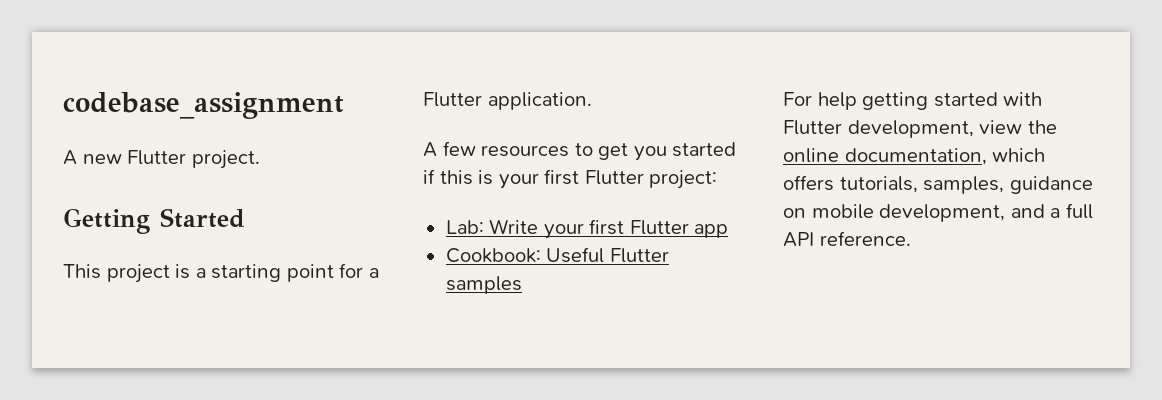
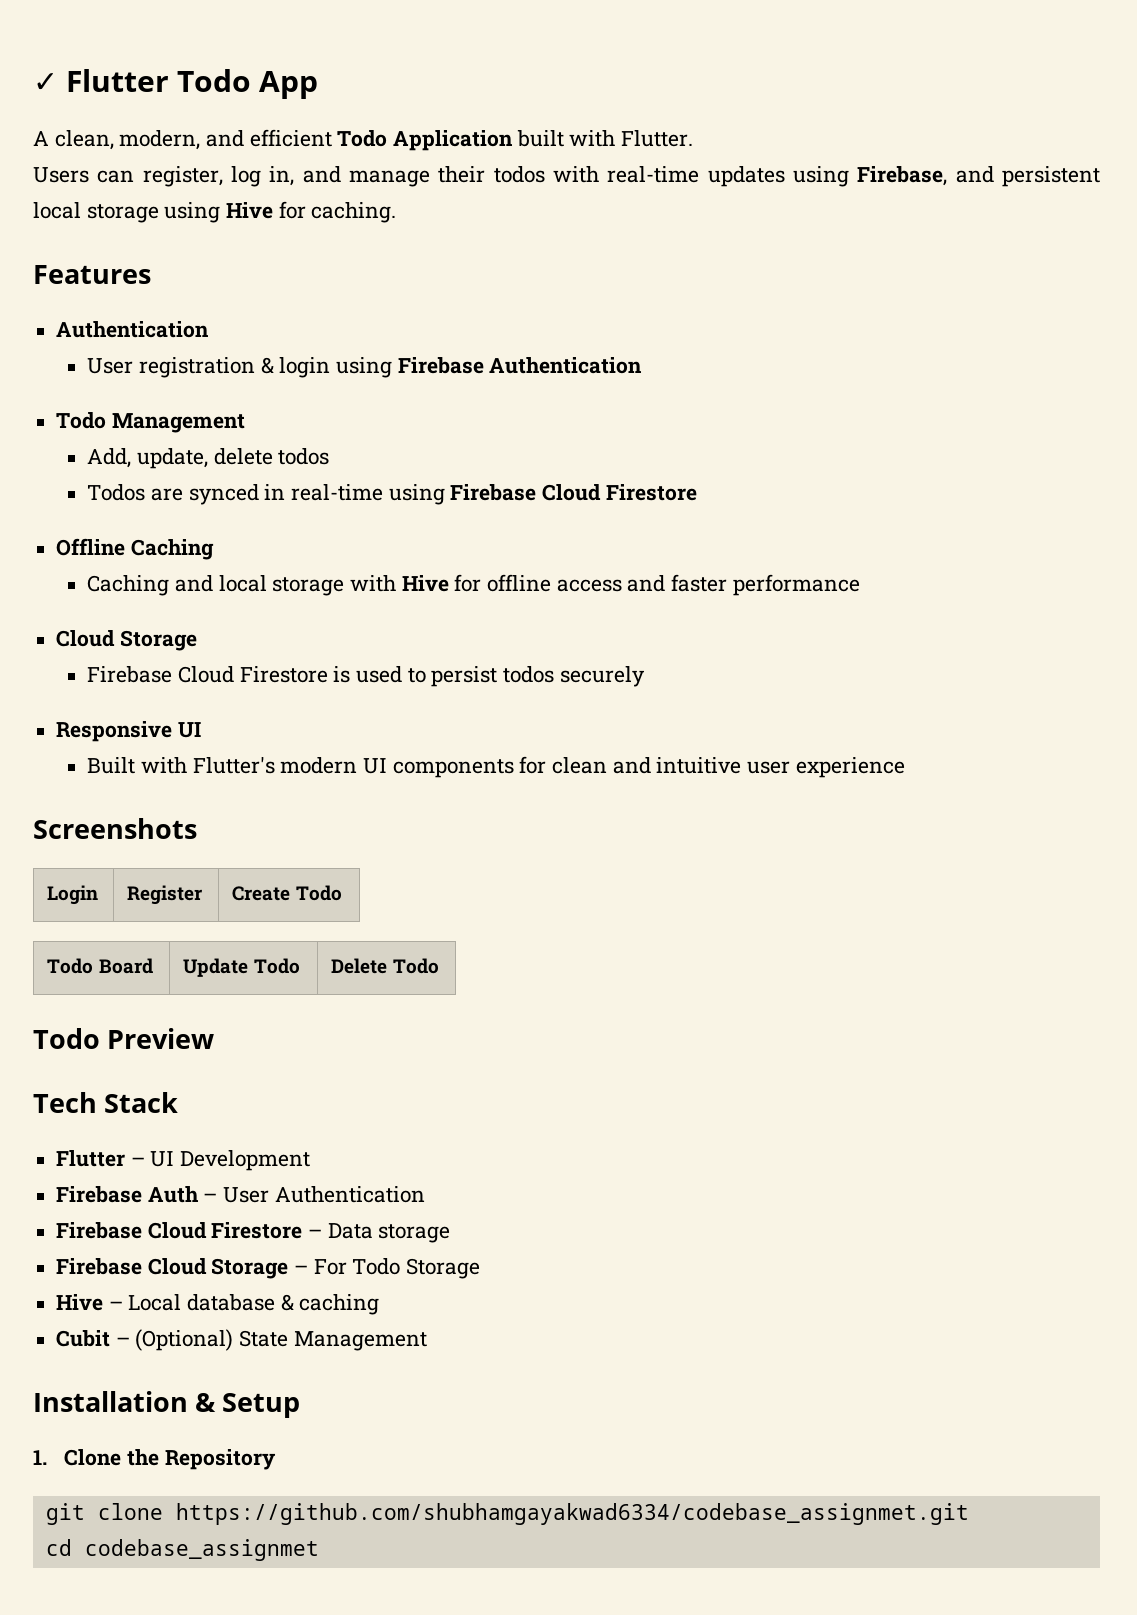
[63,92,344,119] [63,150,260,169] [63,208,245,234] [63,263,379,283] [423,92,592,110] [423,141,737,161] [423,169,718,189] [445,219,729,239] [445,247,669,263] [445,276,522,294] [783,92,1043,110] [783,120,1057,138] [783,148,1046,165] [783,175,1093,194] [783,203,1093,222] [783,231,911,247] codebase_assignment // A new Flutter project. // Getting Started // This project is a starting point for a Flutter application. // A few resources to get you started if this is your first Flutter project: // Lab: Write your first Flutter app // Cookbook: Useful Flutter samples // For help getting started with Flutter development, view the online documentation, which offers tutorials, samples, guidance on mobile development, and a full API reference. -> [33,69,319,99] [33,129,694,151] [33,166,1101,187] [33,201,397,223] [33,265,151,284] [56,321,210,338] [87,357,643,378] [56,412,245,433] [87,448,330,469] [87,484,697,505] [56,538,214,560] [87,574,860,596] [56,630,197,651] [87,666,645,687] [56,721,201,742] [87,756,905,778] [33,818,197,839] [47,885,99,905] [127,885,203,905] [232,885,342,901] [47,958,153,974] [183,958,300,977] [331,958,439,974] [33,1028,215,1049] [33,1092,179,1113] [56,1150,311,1171] [56,1186,425,1203] [56,1222,451,1243] [56,1258,481,1279] [56,1294,380,1315] [56,1329,427,1351] [33,1391,301,1418] [33,1449,276,1470] [45,1503,969,1525] [45,1539,319,1561] ✓ Flutter Todo App // A clean, modern, and efficient Todo Application built with Flutter. // Users can register, log in, and manage their todos with real-time updates using Firebase, and persistent local storage using Hive for caching. // Features // Authentication // User registration & login using Firebase Authentication // Todo Management // Add, update, delete todos // Todos are synced in real-time using Firebase Cloud Firestore // Offline Caching // Caching and local storage with Hive for offline access and faster performance // Cloud Storage // Firebase Cloud Firestore is used to persist todos securely // Responsive UI // Built with Flutter's modern UI components for clean and intuitive user experience // Screenshots // Login | Register | Create Todo // Todo Board | Update Todo | Delete Todo // Todo Preview // Tech Stack // Flutter – UI Development // Firebase Auth – User Authentication // Firebase Cloud Firestore – Data storage // Firebase Cloud Storage – For Todo Storage // Hive – Local database & caching // Cubit – (Optional) State Management // Installation & Setup // 1. Clone the Repository // git clone https://github.com/shubhamgayakwad6334/codebase_assignmet.git // cd codebase_assignmet

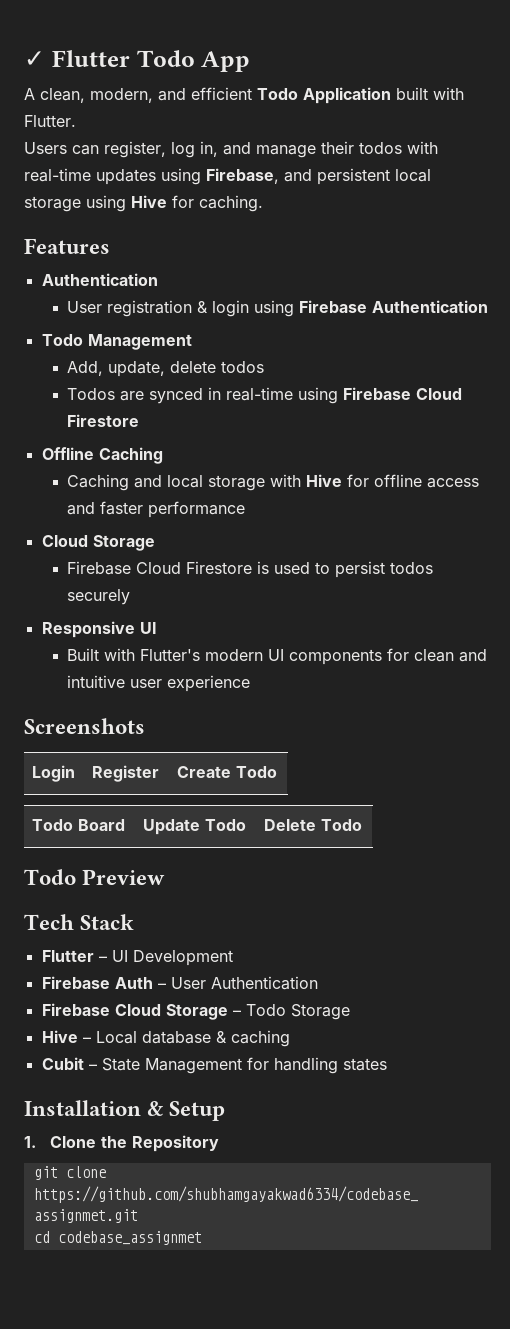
[56,1222,451,1243] // Firebase Cloud Firestore – Data storage -> (318, 983) none
[313,1259,347,1275] For -> (241, 1013) none
[135,1329,234,1351] (Optional) -> (97, 1067) none
(427, 1341) none -> [246,1057,387,1074] for handling states

